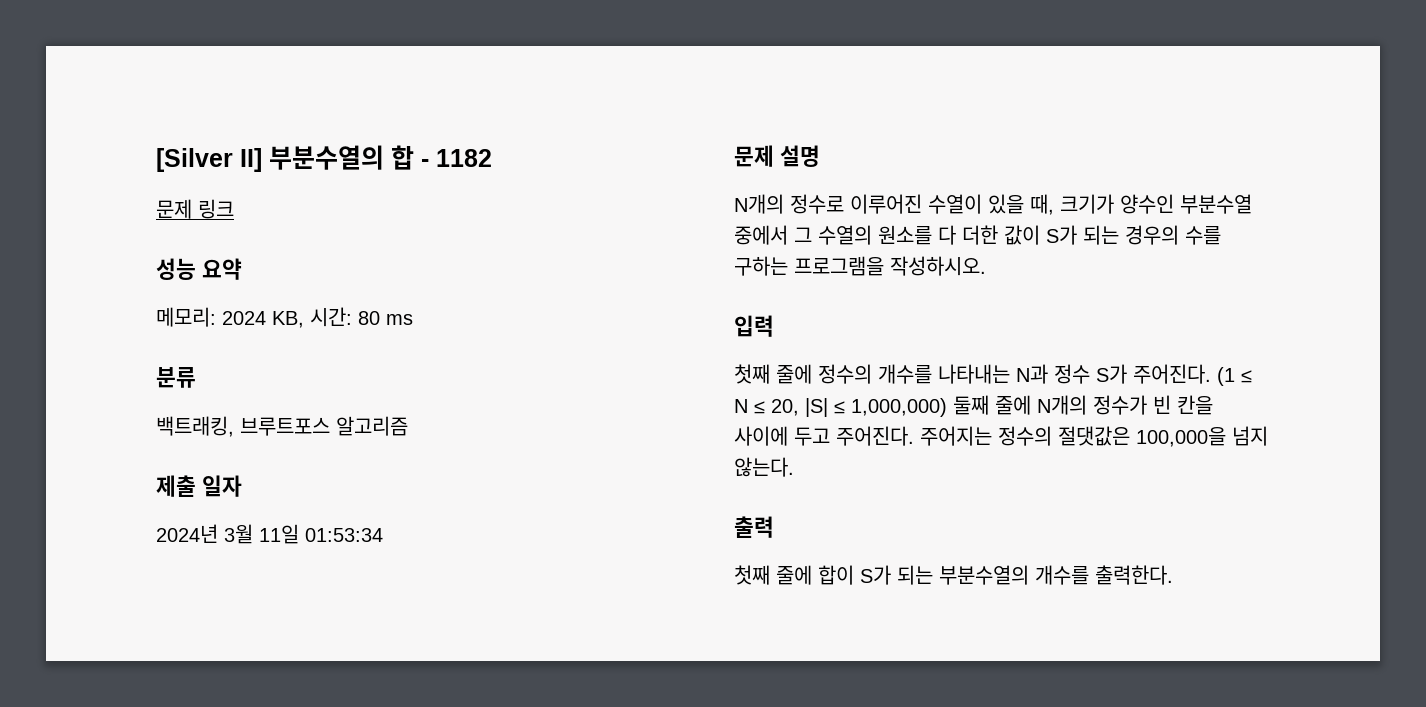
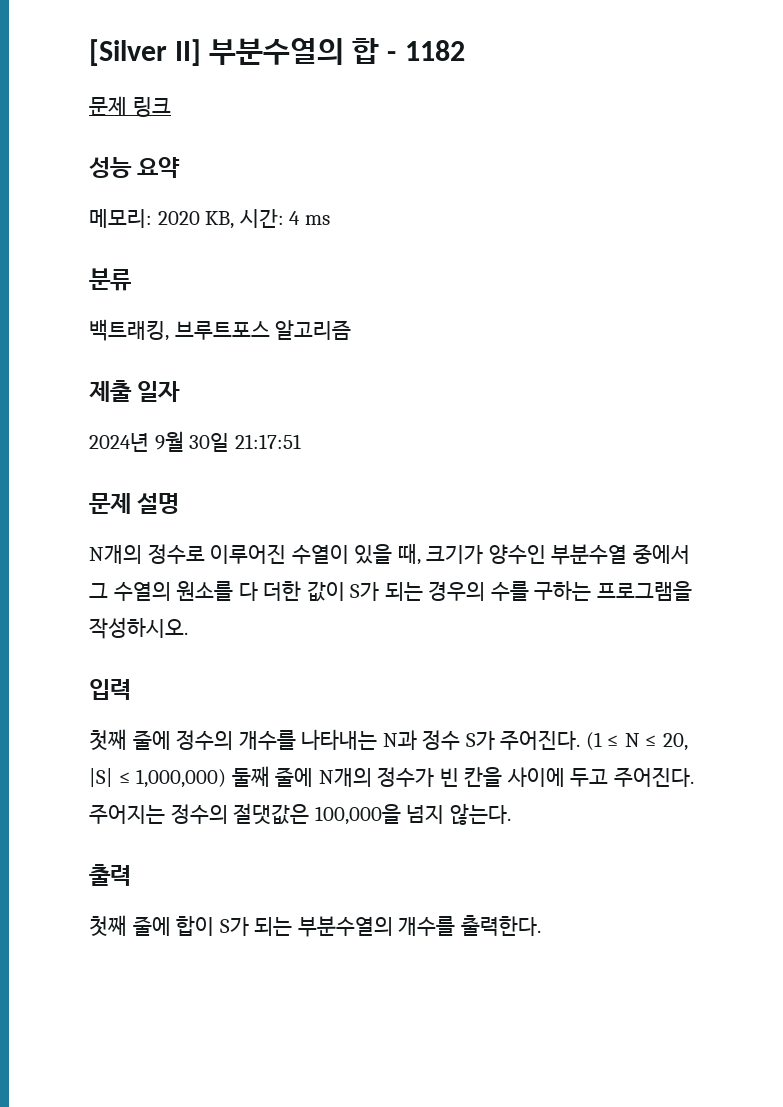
[222,311,266,325] 2024 -> [157,211,200,225] 2020
[358,311,380,325] 80 -> [289,211,301,225] 4
[224,524,383,544] 3월 11일 01:53:34 -> [154,431,301,452] 9월 30일 21:17:51

